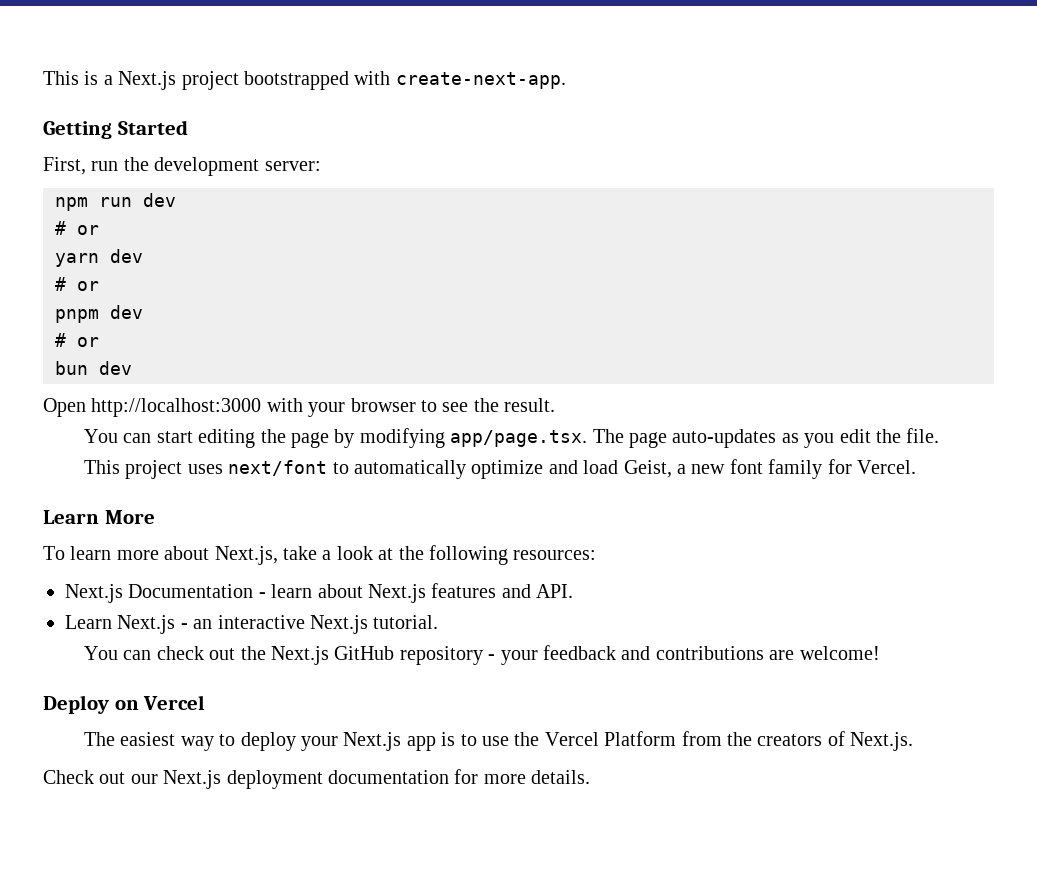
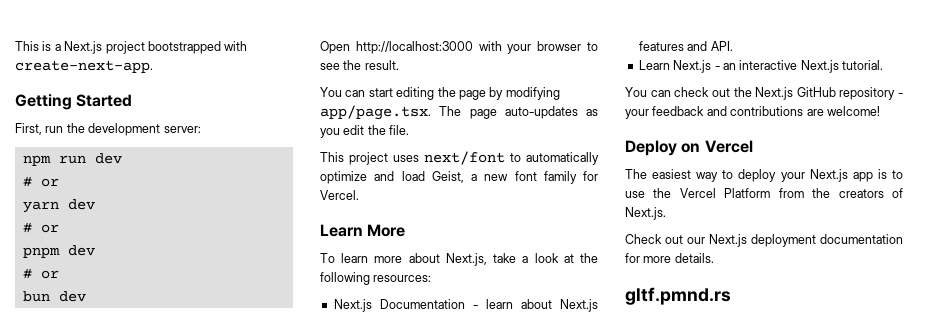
(591, 777) none -> [625,287,731,305] // gltf.pmnd.rs

